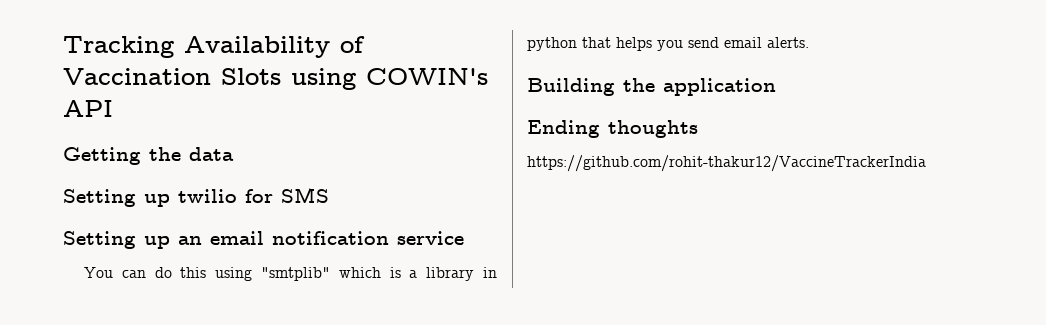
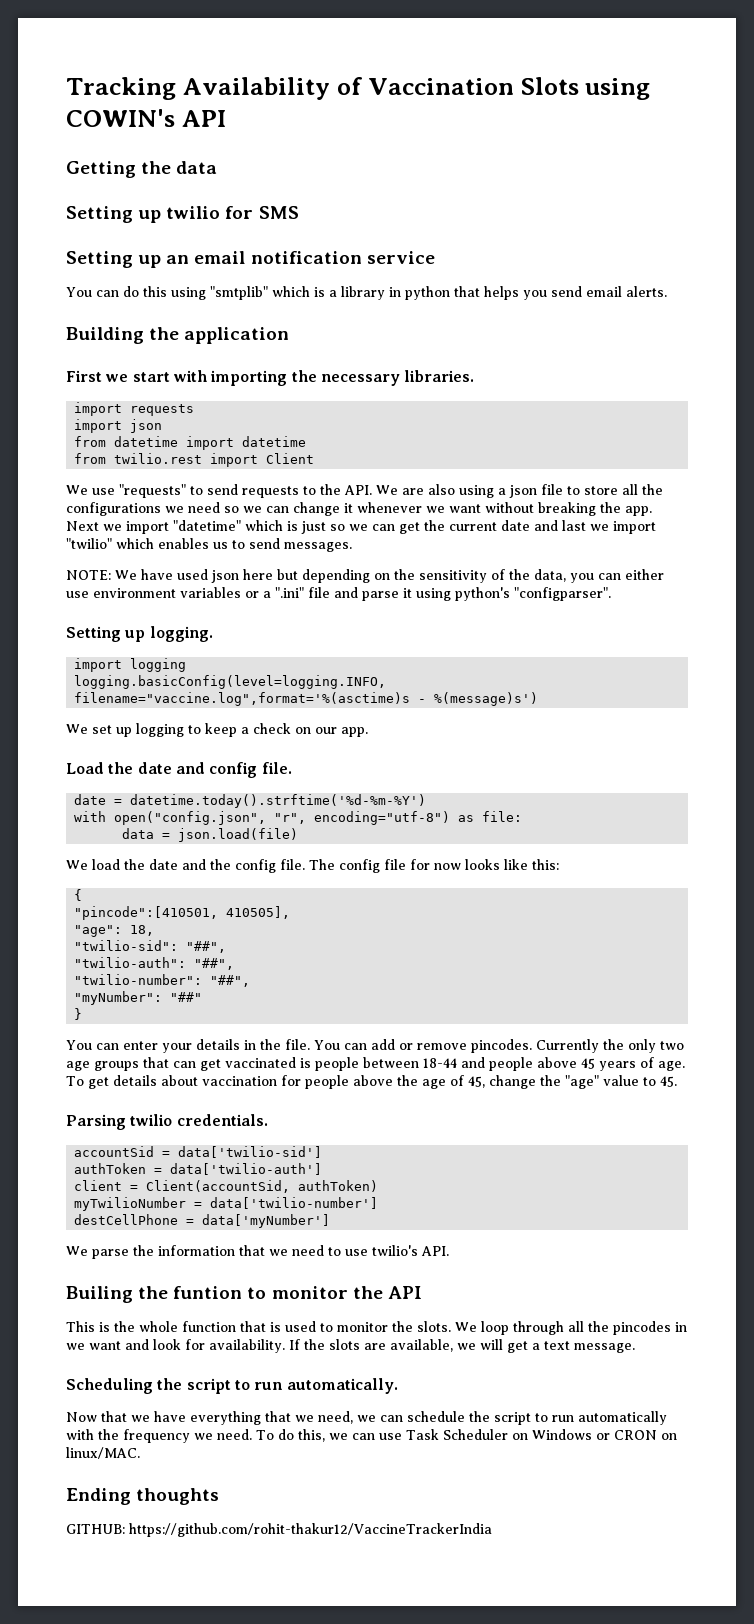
(776, 87) none -> [66,370,475,386] [74,402,195,416] [74,419,163,433] [74,436,307,450] [74,453,315,467] [66,484,663,498] [66,502,652,516] [66,520,656,534] [66,538,352,552] [66,569,664,583] [66,587,611,601] [66,626,213,642] [74,658,187,672] [74,675,387,689] [74,692,539,706] [66,723,368,737] [66,762,292,778] [74,794,427,808] [74,811,523,825] [122,828,299,842] [66,859,559,873] [74,889,83,901] [74,906,291,920] [74,925,155,937] [74,940,227,953] [74,957,235,970] [74,974,251,987] [74,991,203,1005] [74,1008,83,1020] [66,1039,684,1053] [66,1057,685,1071] [66,1075,677,1089] [66,1114,268,1130] [74,1146,323,1158] [74,1163,323,1175] [74,1180,379,1193] [74,1197,379,1211] [74,1214,331,1228] [66,1245,449,1259] [66,1286,422,1303] [66,1321,687,1335] [66,1339,635,1353] [66,1378,398,1394] [66,1411,667,1425] [66,1429,677,1443] [66,1447,140,1459] // First we start with importing the necessary libraries. // import requests // import json // from datetime import datetime // from twilio.rest import Client // We use "requests" to send requests to the API. We are also using a json file to store all the configurations we need so we can change it whenever we want without breaking the app. Next we import "datetime" which is just so we can get the current date and last we import "twilio" which enables us to send messages. // NOTE: We have used json here but depending on the sensitivity of the data, you can either use environment variables or a ".ini" file and parse it using python's "configparser". // Setting up logging. // import logging // logging.basicConfig(level=logging.INFO, filename="vaccine.log",format='%(asctime)s - %(message)s') // We set up logging to keep a check on our app. // Load the date and config file. // date = datetime.today().strftime('%d-%m-%Y') // with open("config.json", "r", encoding="utf-8") as file: // data = json.load(file) // We load the date and the config file. The config file for now looks like this: // { // "pincode":[410501, 410505], // "age": 18, // "twilio-sid": "##", // "twilio-auth": "##", // "twilio-number": "##", // "myNumber": "##" // } // You can enter your details in the file. You can add or remove pincodes. Currently the only two age groups that can get vaccinated is people between 18-44 and people above 45 years of age. To get details about vaccination for people above the age of 45, change the "age" value to 45. // Parsing twilio credentials. // accountSid = data['twilio-sid'] // authToken = data['twilio-auth'] // client = Client(accountSid, authToken) // myTwilioNumber = data['twilio-number'] // destCellPhone = data['myNumber'] // We parse the information that we need to use twilio's API. // Builing the funtion to monitor the API // This is the whole function that is used to monitor the slots. We loop through all the pincodes in we want and look for availability. If the slots are available, we will get a text message. // Scheduling the script to run automatically. // Now that we have everything that we need, we can schedule the script to run automatically with the frequency we need. To do this, we can use Task Scheduler on Windows or CRON on linux/MAC.
(698, 129) none -> [66,1524,125,1534] GITHUB:

